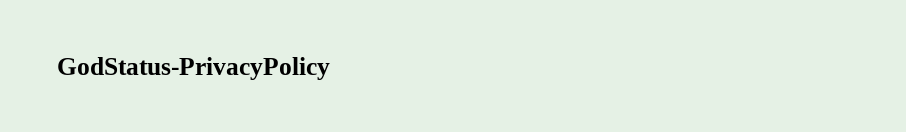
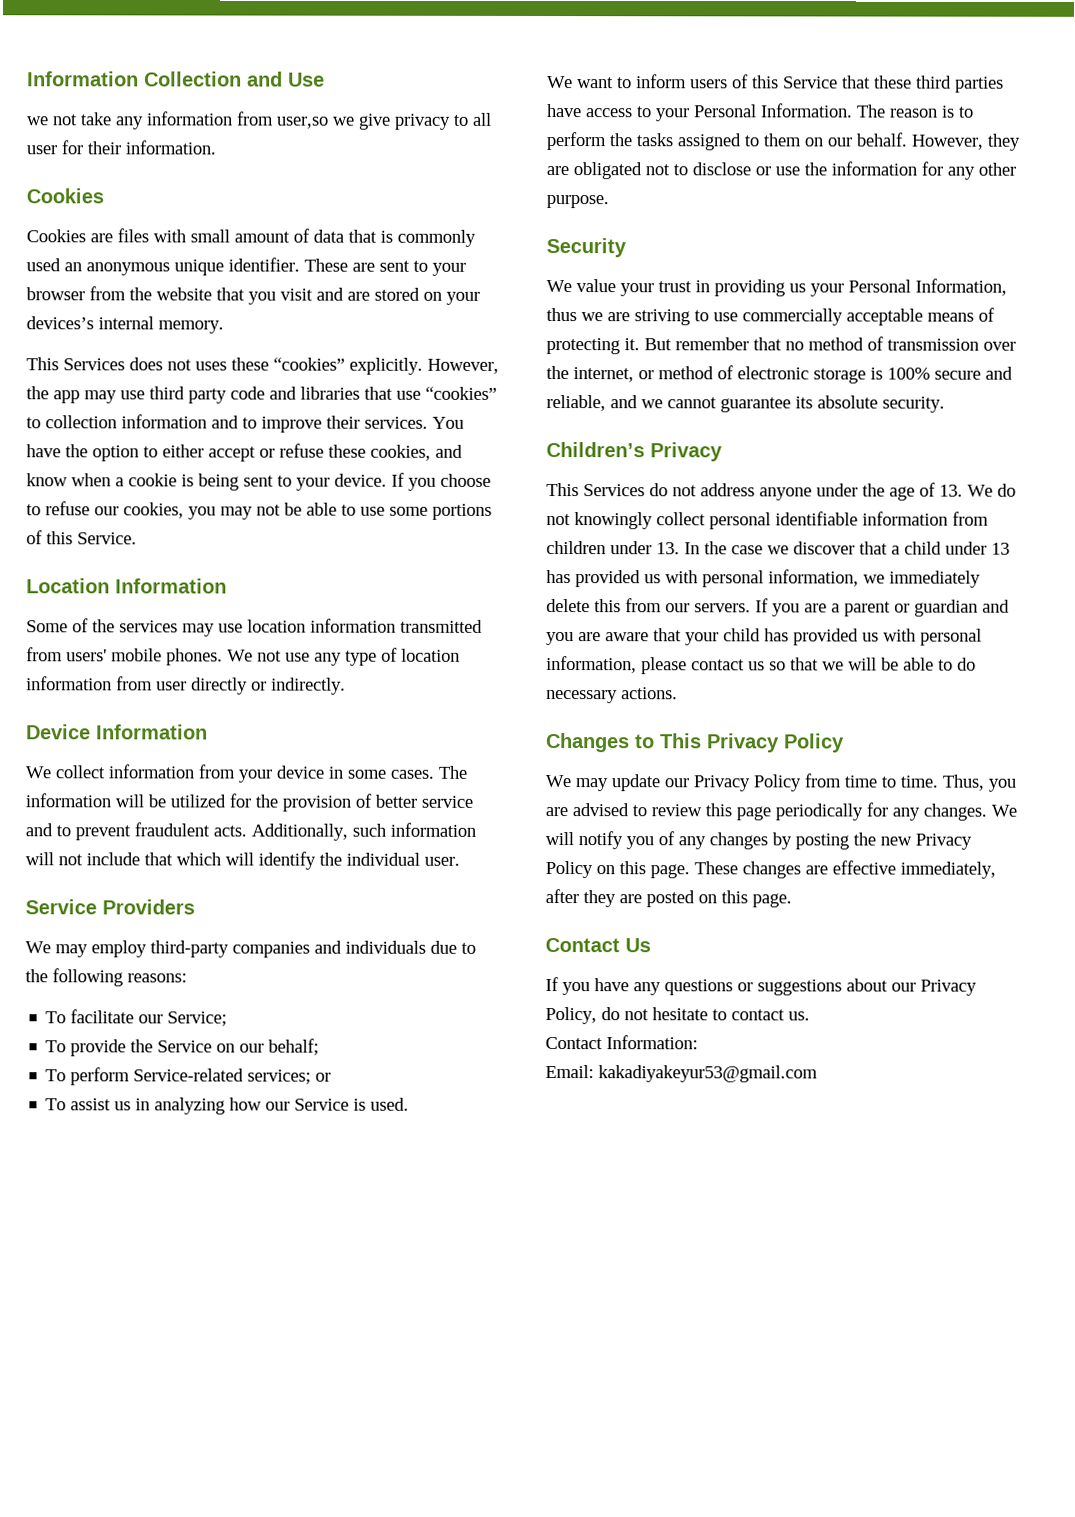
[57,57,330,80] GodStatus-PrivacyPolicy -> [27,71,325,87] [26,111,492,130] [26,140,216,155] [26,188,104,204] [26,228,476,247] [26,257,466,276] [26,286,480,305] [26,316,224,334] [26,357,499,375] [26,386,497,404] [26,414,464,433] [26,443,463,462] [26,472,491,491] [26,501,492,520] [26,530,137,545] [26,578,227,594] [26,618,483,637] [26,647,460,666] [26,676,346,695] [26,724,208,740] [25,764,467,783] [25,793,473,812] [25,822,476,841] [25,851,460,870] [25,899,195,915] [25,940,476,958] [25,968,187,987] [45,1009,228,1027] [45,1038,320,1057] [45,1067,332,1086] [45,1097,410,1115] [547,74,1004,93] [547,103,974,122] [546,132,1020,151] [546,161,1016,180] [546,195,609,209] [546,238,627,258] [546,278,1007,297] [546,307,995,326] [546,336,1016,355] [546,365,1013,384] [546,395,945,413] [546,442,723,462] [546,482,1016,501] [546,511,989,530] [546,541,1010,555] [546,569,981,588] [546,598,1010,617] [546,628,982,646] [546,656,976,675] [546,687,678,704] [546,733,845,753] [545,773,1016,792] [545,802,1017,821] [545,831,972,850] [545,860,996,879] [545,889,792,908] [545,938,651,953] [545,977,977,996] [545,1007,810,1025] [545,1035,698,1050] [545,1065,818,1083] Information Collection and Use // we not take any information from user,so we give privacy to all user for their information. // Cookies // Cookies are files with small amount of data that is commonly used an anonymous unique identifier. These are sent to your browser from the website that you visit and are stored on your devices’s internal memory. // This Services does not uses these “cookies” explicitly. However, the app may use third party code and libraries that use “cookies” to collection information and to improve their services. You have the option to either accept or refuse these cookies, and know when a cookie is being sent to your device. If you choose to refuse our cookies, you may not be able to use some portions of this Service. // Location Information // Some of the services may use location information transmitted from users' mobile phones. We not use any type of location information from user directly or indirectly. // Device Information // We collect information from your device in some cases. The information will be utilized for the provision of better service and to prevent fraudulent acts. Additionally, such information will not include that which will identify the individual user. // Service Providers // We may employ third-party companies and individuals due to the following reasons: // To facilitate our Service; // To provide the Service on our behalf; // To perform Service-related services; or // To assist us in analyzing how our Service is used. // We want to inform users of this Service that these third parties have access to your Personal Information. The reason is to perform the tasks assigned to them on our behalf. However, they are obligated not to disclose or use the information for any other purpose. // Security // We value your trust in providing us your Personal Information, thus we are striving to use commercially acceptable means of protecting it. But remember that no method of transmission over the internet, or method of electronic storage is 100% secure and reliable, and we cannot guarantee its absolute security. // Children’s Privacy // This Services do not address anyone under the age of 13. We do not knowingly collect personal identifiable information from children under 13. In the case we discover that a child under 13 has provided us with personal information, we immediately delete this from our servers. If you are a parent or guardian and you are aware that your child has provided us with personal information, please contact us so that we will be able to do necessary actions. // Changes to This Privacy Policy // We may update our Privacy Policy from time to time. Thus, you are advised to review this page periodically for any changes. We will notify you of any changes by posting the new Privacy Policy on this page. These changes are effective immediately, after they are posted on this page. // Contact Us // If you have any questions or suggestions about our Privacy Policy, do not hesitate to contact us. // Contact Information: // Email: kakadiyakeyur53@gmail.com

